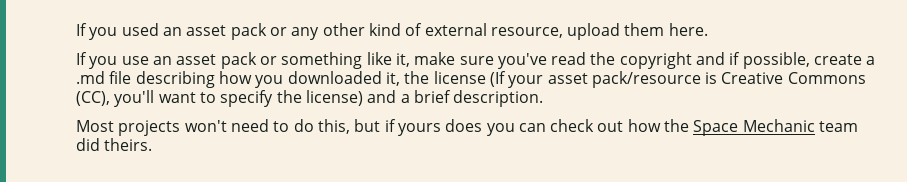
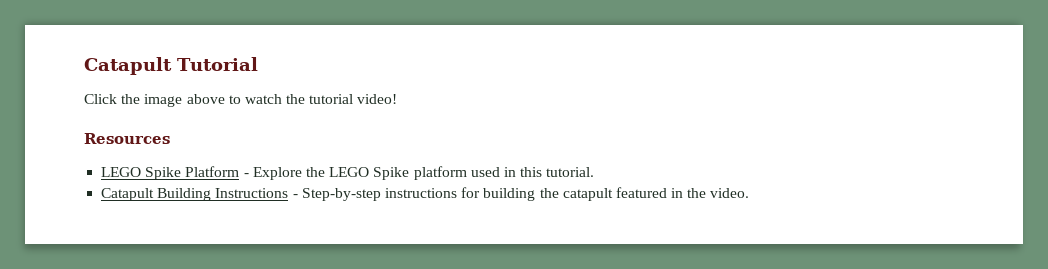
[76,23,708,40] [76,52,876,69] [76,71,866,88] [76,90,544,107] [76,119,859,136] [76,138,153,151] If you used an asset pack or any other kind of external resource, upload them here. // If you use an asset pack or something like it, make sure you've read the copyright and if possible, create a .md file describing how you downloaded it, the license (If your asset pack/resource is Creative Commons (CC), you'll want to specify the license) and a brief description. // Most projects won't need to do this, but if yours does you can check out how the Space Mechanic team did theirs. -> [84,57,258,75] [84,94,398,107] [84,133,170,144] [101,166,595,180] [101,187,750,201] Catapult Tutorial // Click the image above to watch the tutorial video! // Resources // LEGO Spike Platform - Explore the LEGO Spike platform used in this tutorial. // Catapult Building Instructions - Step-by-step instructions for building the catapult featured in the video.

